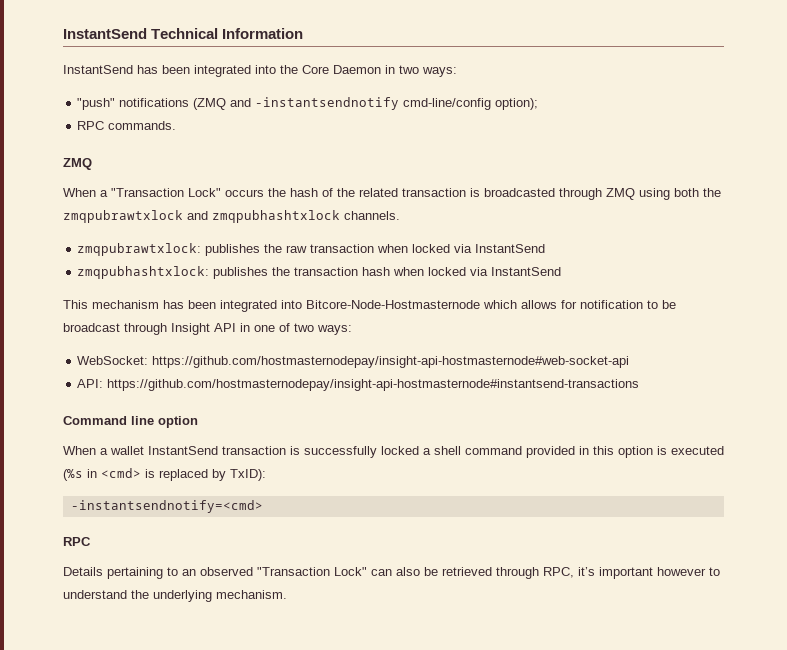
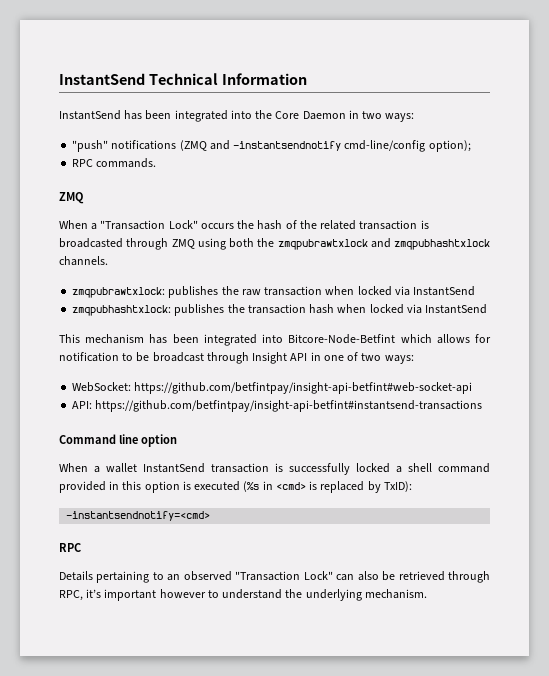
[306,300,480,309] Bitcore-Node-Hostmasternode -> [288,334,396,344] Bitcore-Node-Betfint
[152,356,630,368] https://github.com/hostmasternodepay/insight-api-hostmasternode#web-socket-api -> [134,382,473,394] https://github.com/betfintpay/insight-api-betfint#web-socket-api
[107,379,640,391] https://github.com/hostmasternodepay/insight-api-hostmasternode#instantsend-transactions -> [95,400,483,412] https://github.com/betfintpay/insight-api-betfint#instantsend-transactions

